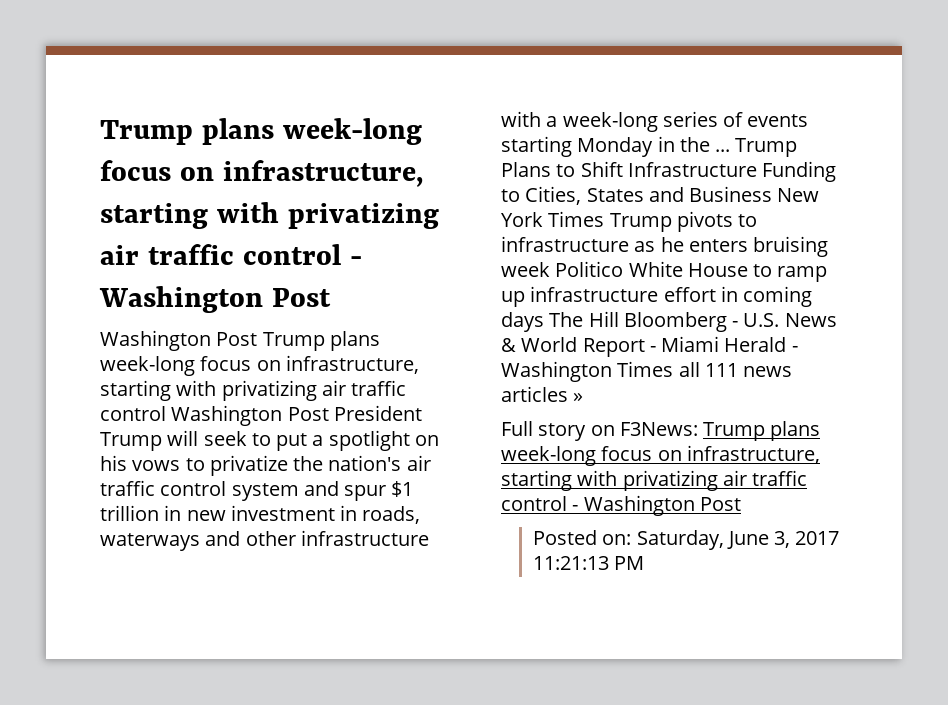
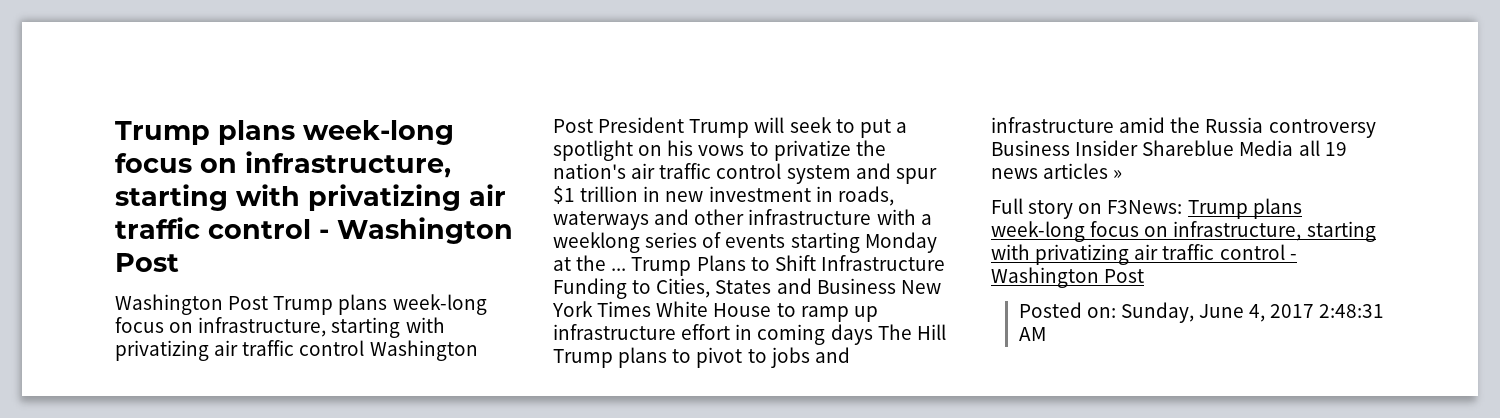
[562,112,658,132] week-long -> [553,232,640,253] weeklong
[657,136,675,152] in -> [553,257,571,271] at
[609,211,758,232] [501,236,829,257] [501,261,624,277] Trump pivots to infrastructure as he enters bruising week Politico -> (652, 309) none
[623,312,837,332] [501,336,798,357] [501,361,738,382] Bloomberg - U.S. News & World Report - Miami Herald - Washington Times all 111 -> [553,347,850,368] [991,117,1376,138] [991,140,1347,156] Trump plans to pivot to jobs and infrastructure amid the Russia controversy Business Insider Shareblue Media all 19
[636,530,840,550] [533,556,645,570] Saturday, June 3, 2017 11:21:13 PM -> [1120,302,1385,323] [1018,327,1046,341] Sunday, June 4, 2017 2:48:31 AM

